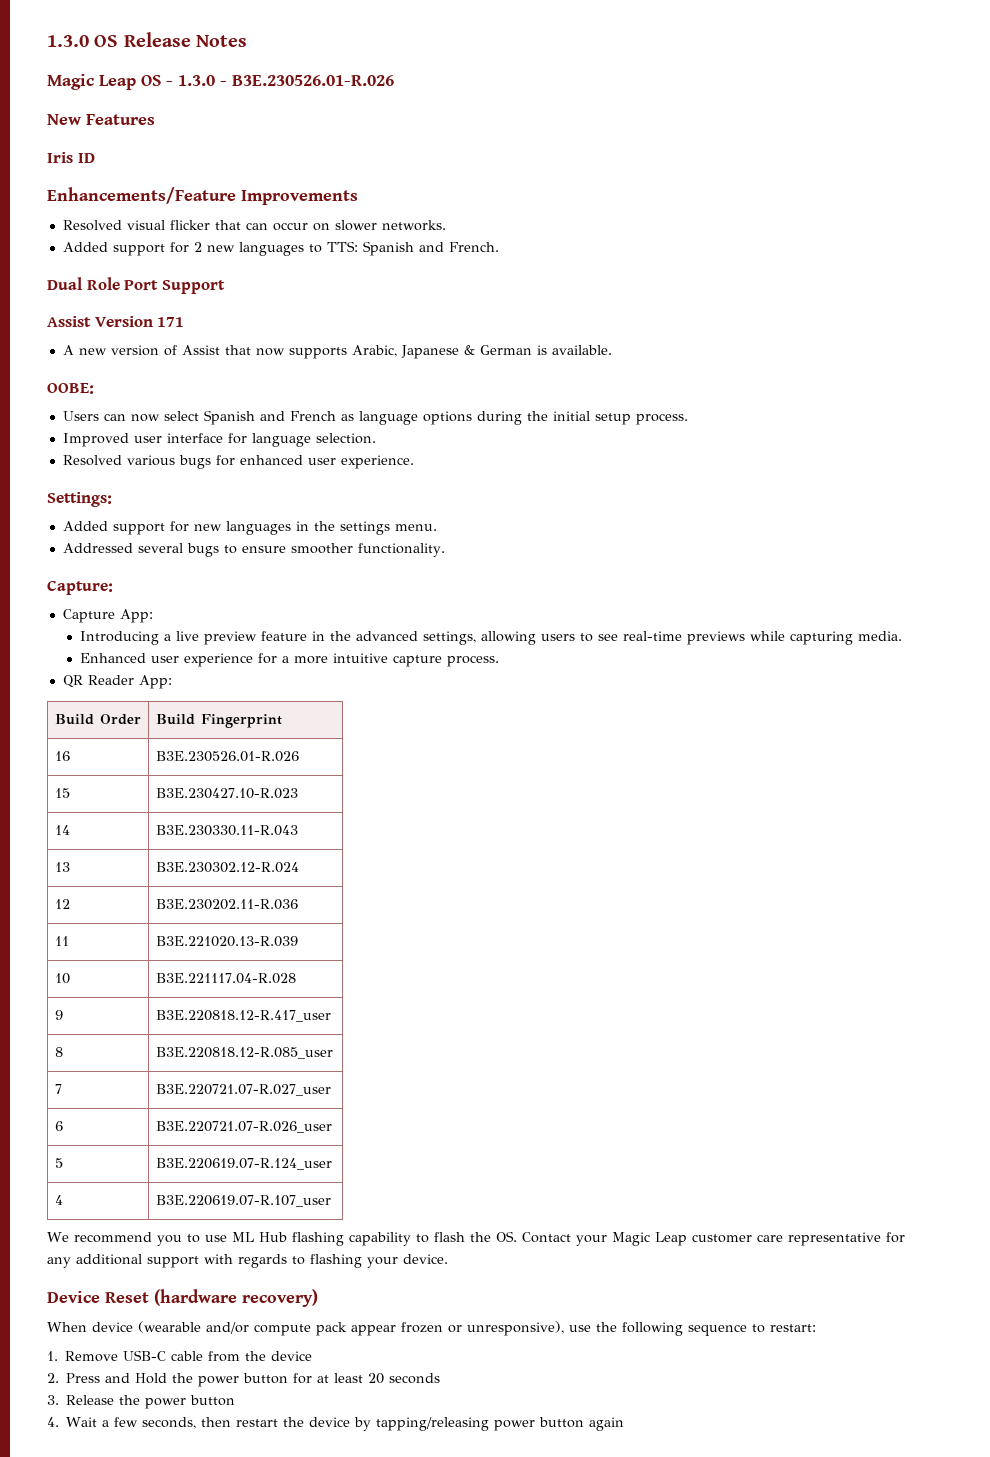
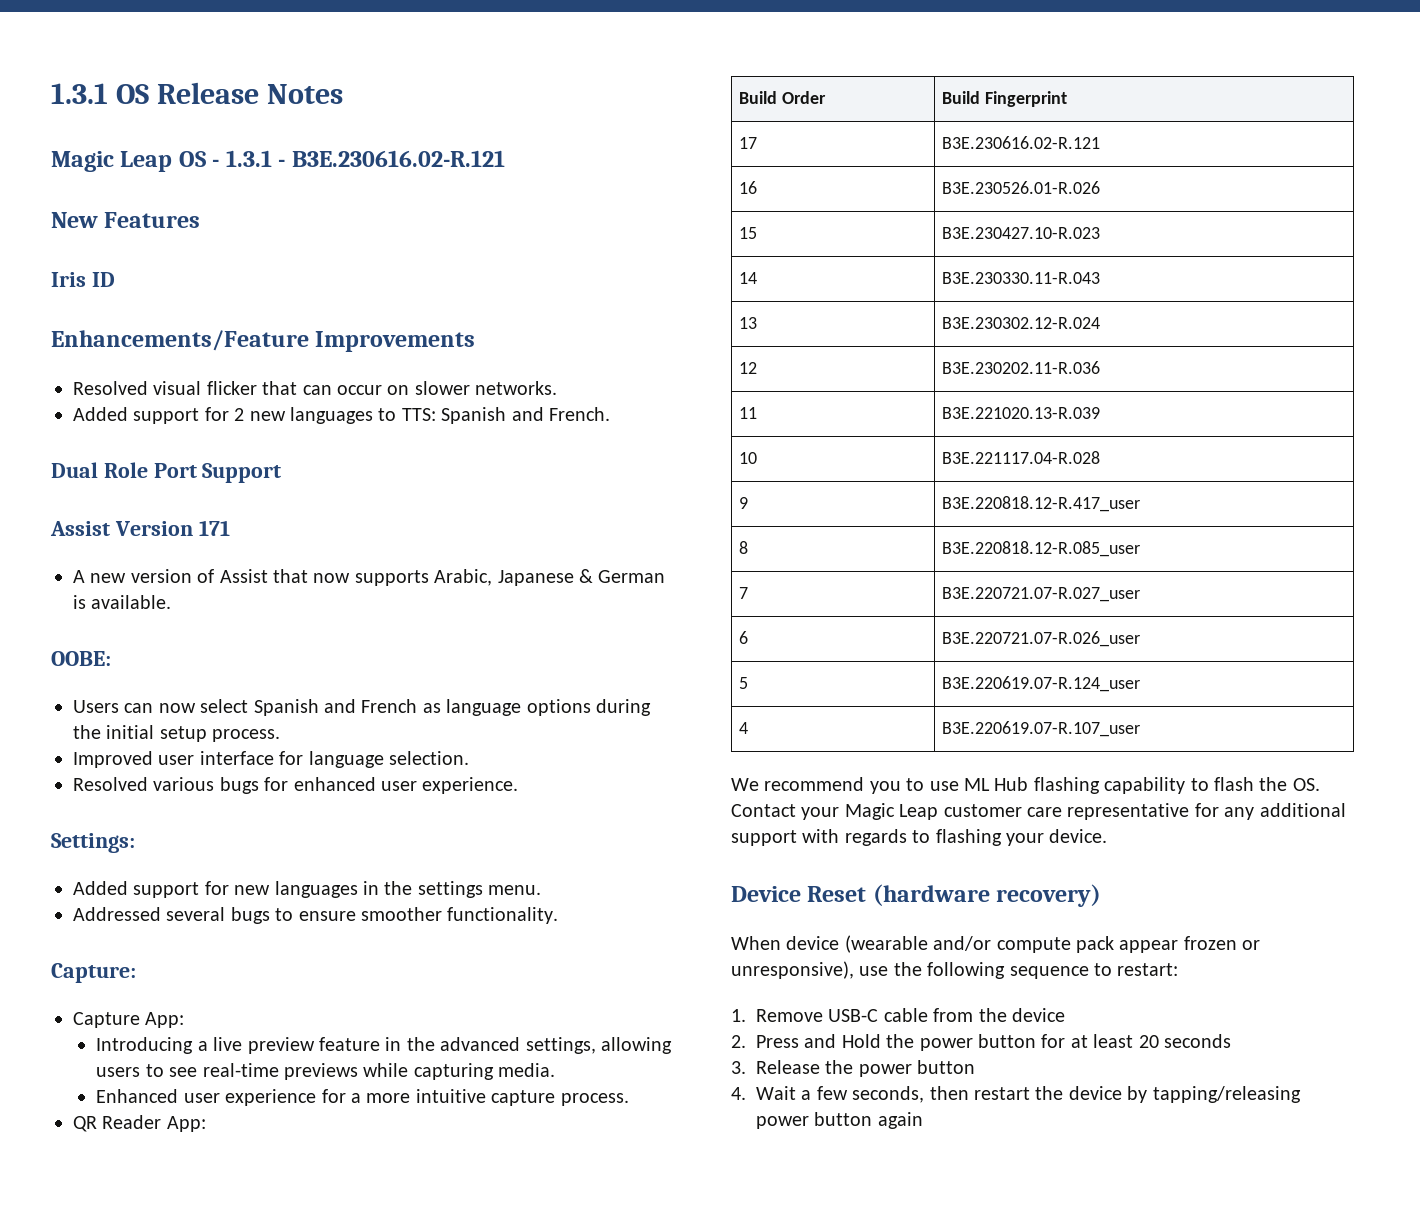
[47,35,89,47] 1.3.0 -> [51,83,108,104] 1.3.1
[178,75,394,86] 1.3.0 - B3E.230526.01-R.026 -> [225,150,505,167] 1.3.1 - B3E.230616.02-R.121
(282, 721) none -> [739,137,758,149] [942,136,1101,149] // 17 | B3E.230616.02-R.121

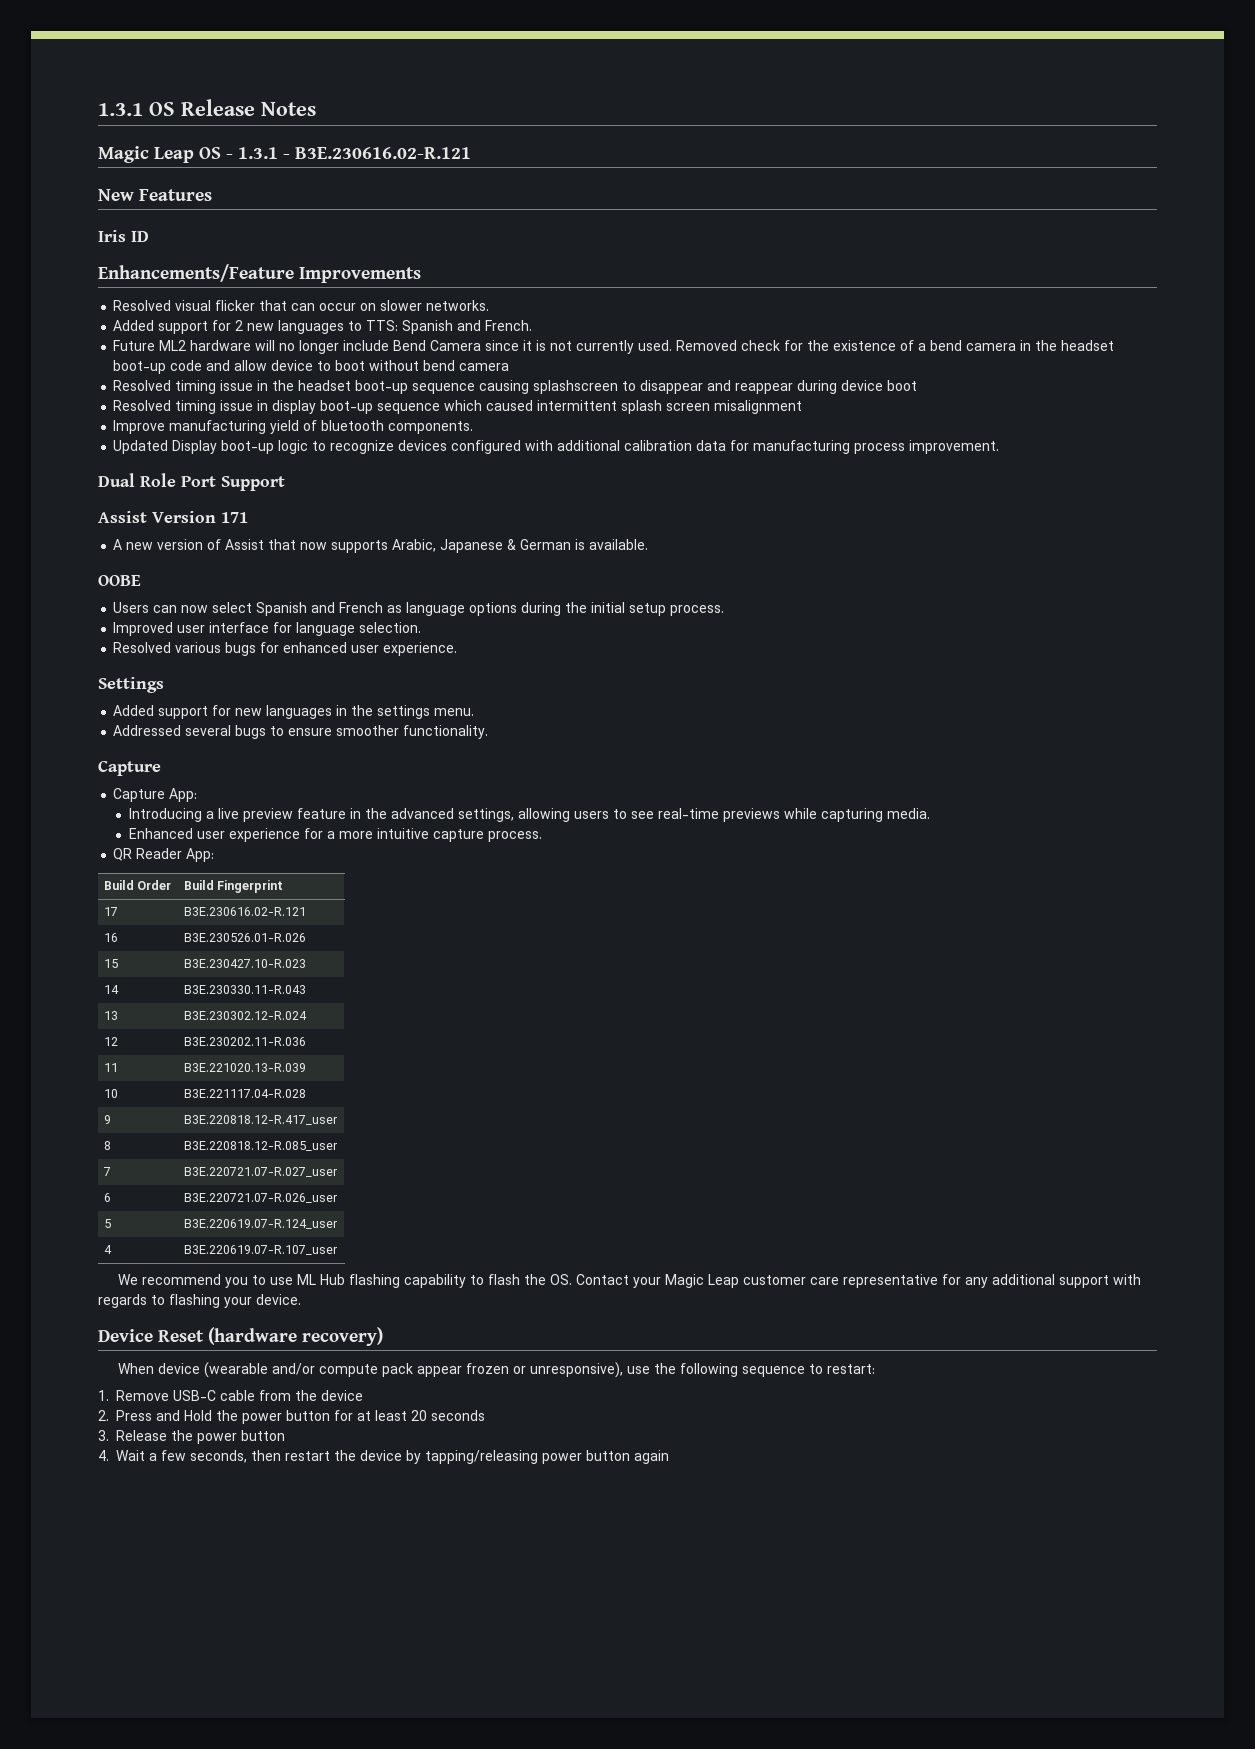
(610, 414) none -> [113,340,1115,354] [113,360,510,374] [113,380,918,394] [113,400,803,414] [113,420,474,434] [113,440,1000,454] // Future ML2 hardware will no longer include Bend Camera since it is not currently used. Removed check for the existence of a bend camera in the headset boot-up code and allow device to boot without bend camera // Resolved timing issue in the headset boot-up sequence causing splashscreen to disappear and reappear during device boot // Resolved timing issue in display boot-up sequence which caused intermittent splash screen misalignment // Improve manufacturing yield of bluetooth components. // Updated Display boot-up logic to recognize devices configured with additional calibration data for manufacturing process improvement.
[51,651,111,666] OOBE: -> [98,575,141,586] OOBE
[51,833,135,853] Settings: -> [98,677,164,693] Settings
[51,963,136,983] Capture: -> [98,761,161,776] Capture

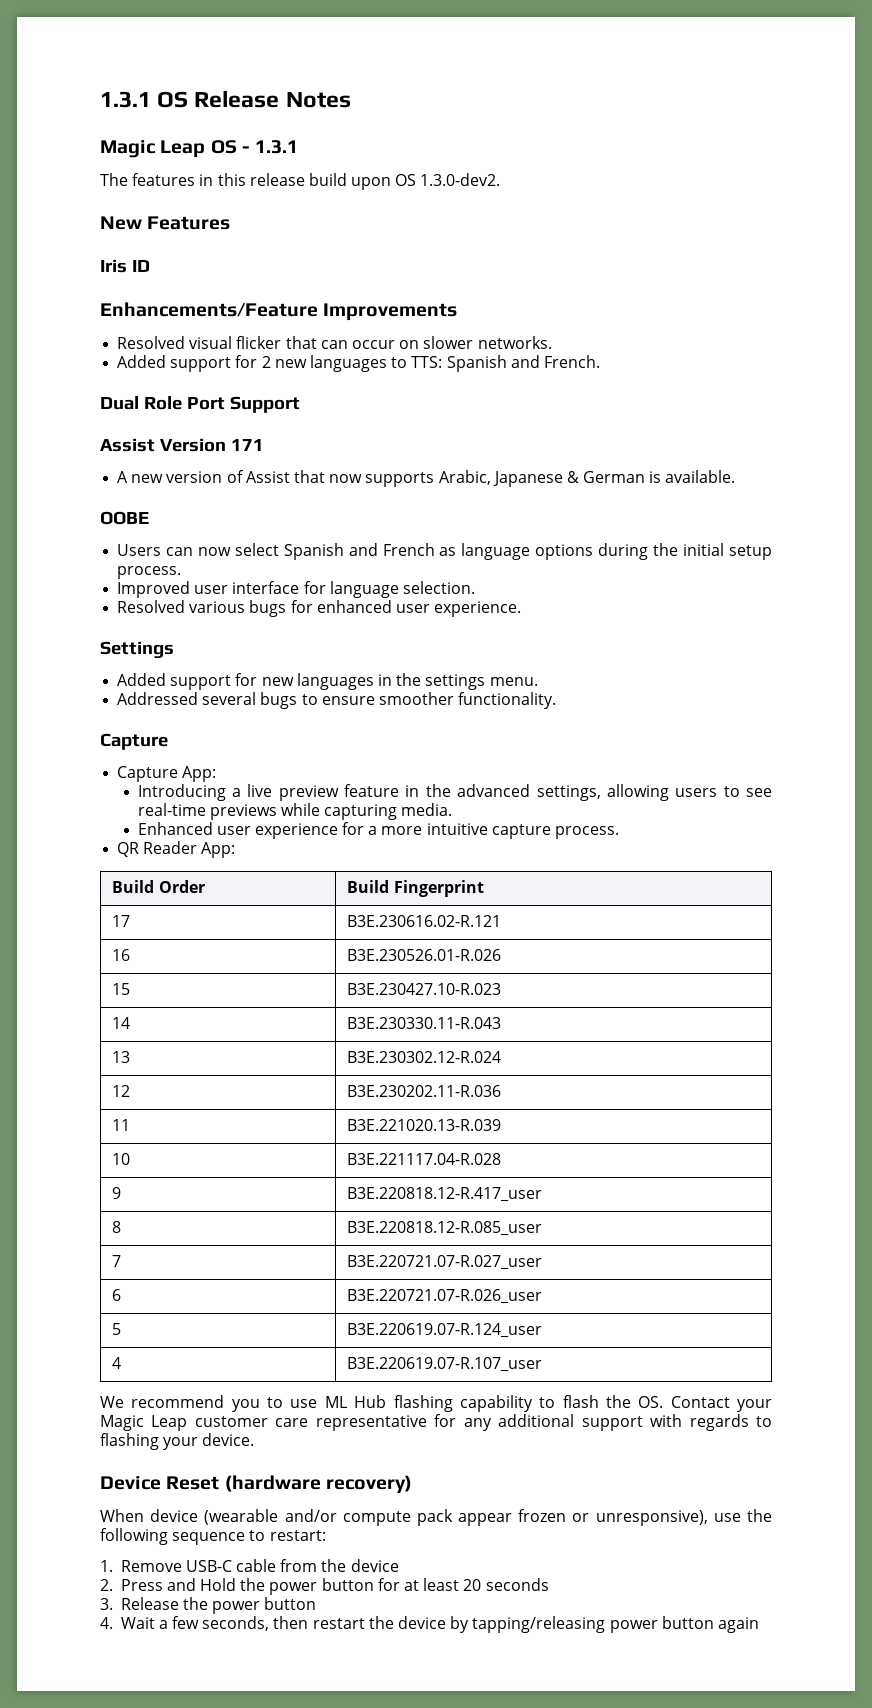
[283,147,471,159] - B3E.230616.02-R.121 -> [100,173,501,190] // The features in this release build upon OS 1.3.0-dev2.
[113,340,1115,354] [113,360,510,374] [113,380,918,394] [113,400,803,414] [113,420,474,434] [113,440,1000,454] // Future ML2 hardware will no longer include Bend Camera since it is not currently used. Removed check for the existence of a bend camera in the headset boot-up code and allow device to boot without bend camera // Resolved timing issue in the headset boot-up sequence causing splashscreen to disappear and reappear during device boot // Resolved timing issue in display boot-up sequence which caused intermittent splash screen misalignment // Improve manufacturing yield of bluetooth components. // Updated Display boot-up logic to recognize devices configured with additional calibration data for manufacturing process improvement. -> (600, 361) none

